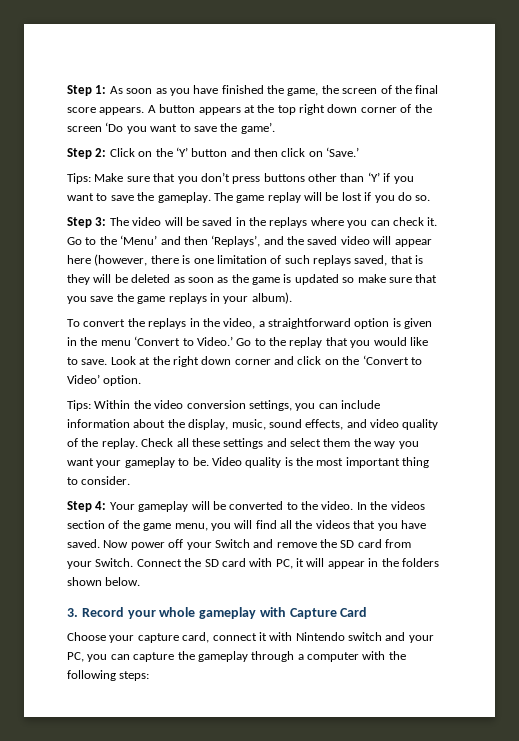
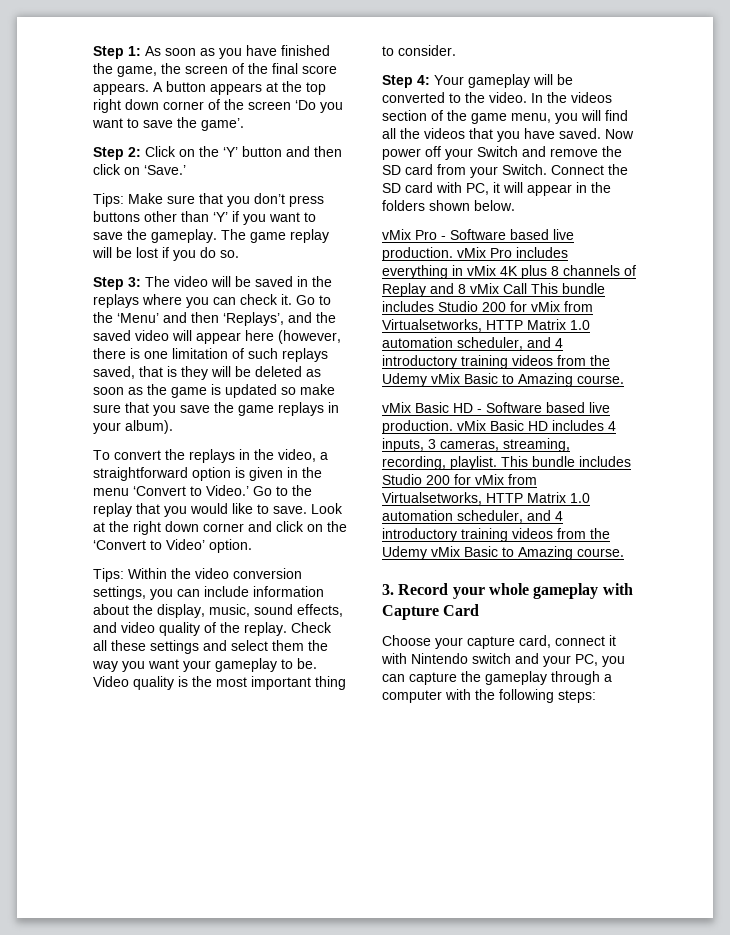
(141, 581) none -> [382,229,574,240] [382,247,568,261] [382,265,636,279] [382,283,605,297] [382,301,593,312] [382,319,590,332] [382,337,563,350] [382,355,610,369] [382,373,624,387] [382,402,610,413] [382,420,616,434] [382,438,570,452] [382,456,631,470] [382,474,537,485] [382,492,590,505] [382,510,563,523] [382,528,610,542] [382,546,624,560] // vMix Pro - Software based live production. vMix Pro includes everything in vMix 4K plus 8 channels of Replay and 8 vMix Call This bundle includes Studio 200 for vMix from Virtualsetworks, HTTP Matrix 1.0 automation scheduler, and 4 introductory training videos from the Udemy vMix Basic to Amazing course. // vMix Basic HD - Software based live production. vMix Basic HD includes 4 inputs, 3 cameras, streaming, recording, playlist. This bundle includes Studio 200 for vMix from Virtualsetworks, HTTP Matrix 1.0 automation scheduler, and 4 introductory training videos from the Udemy vMix Basic to Amazing course.

